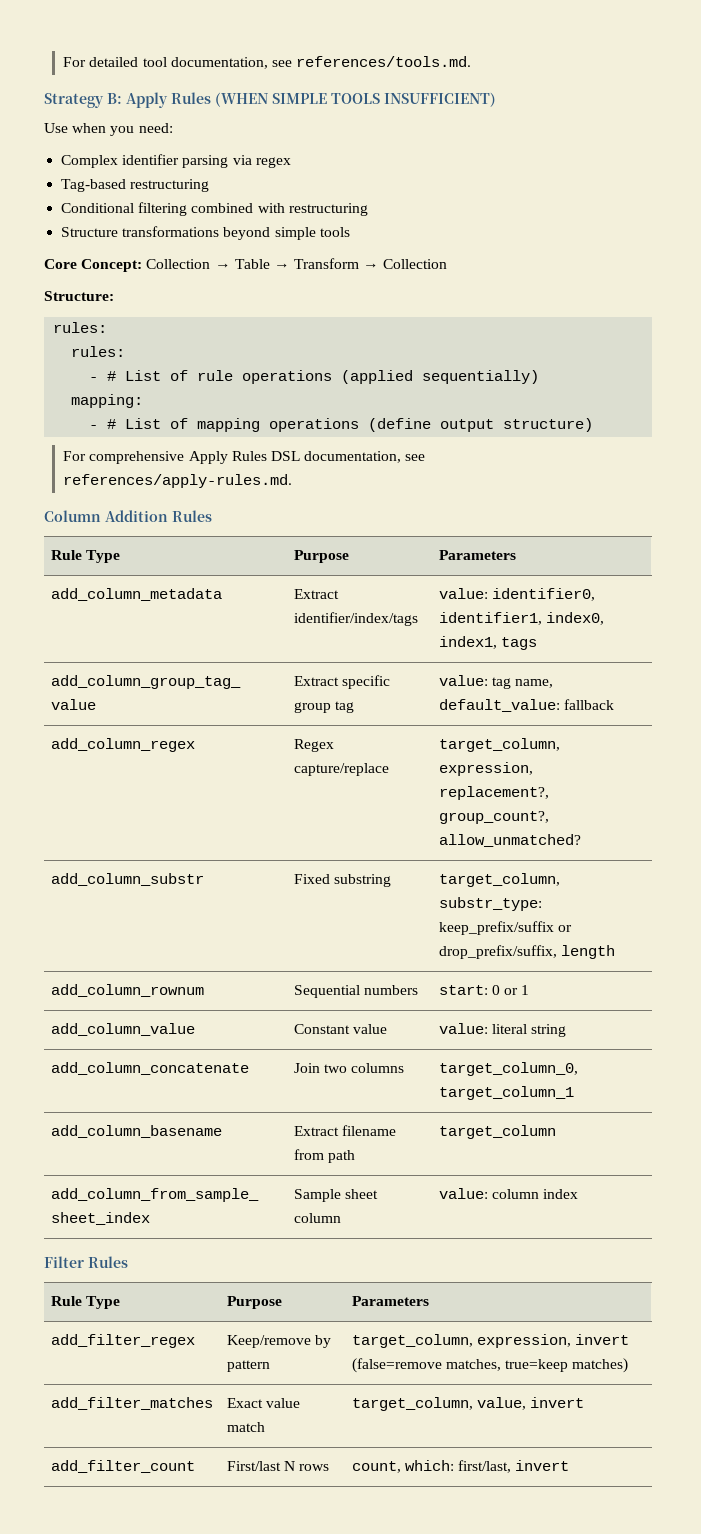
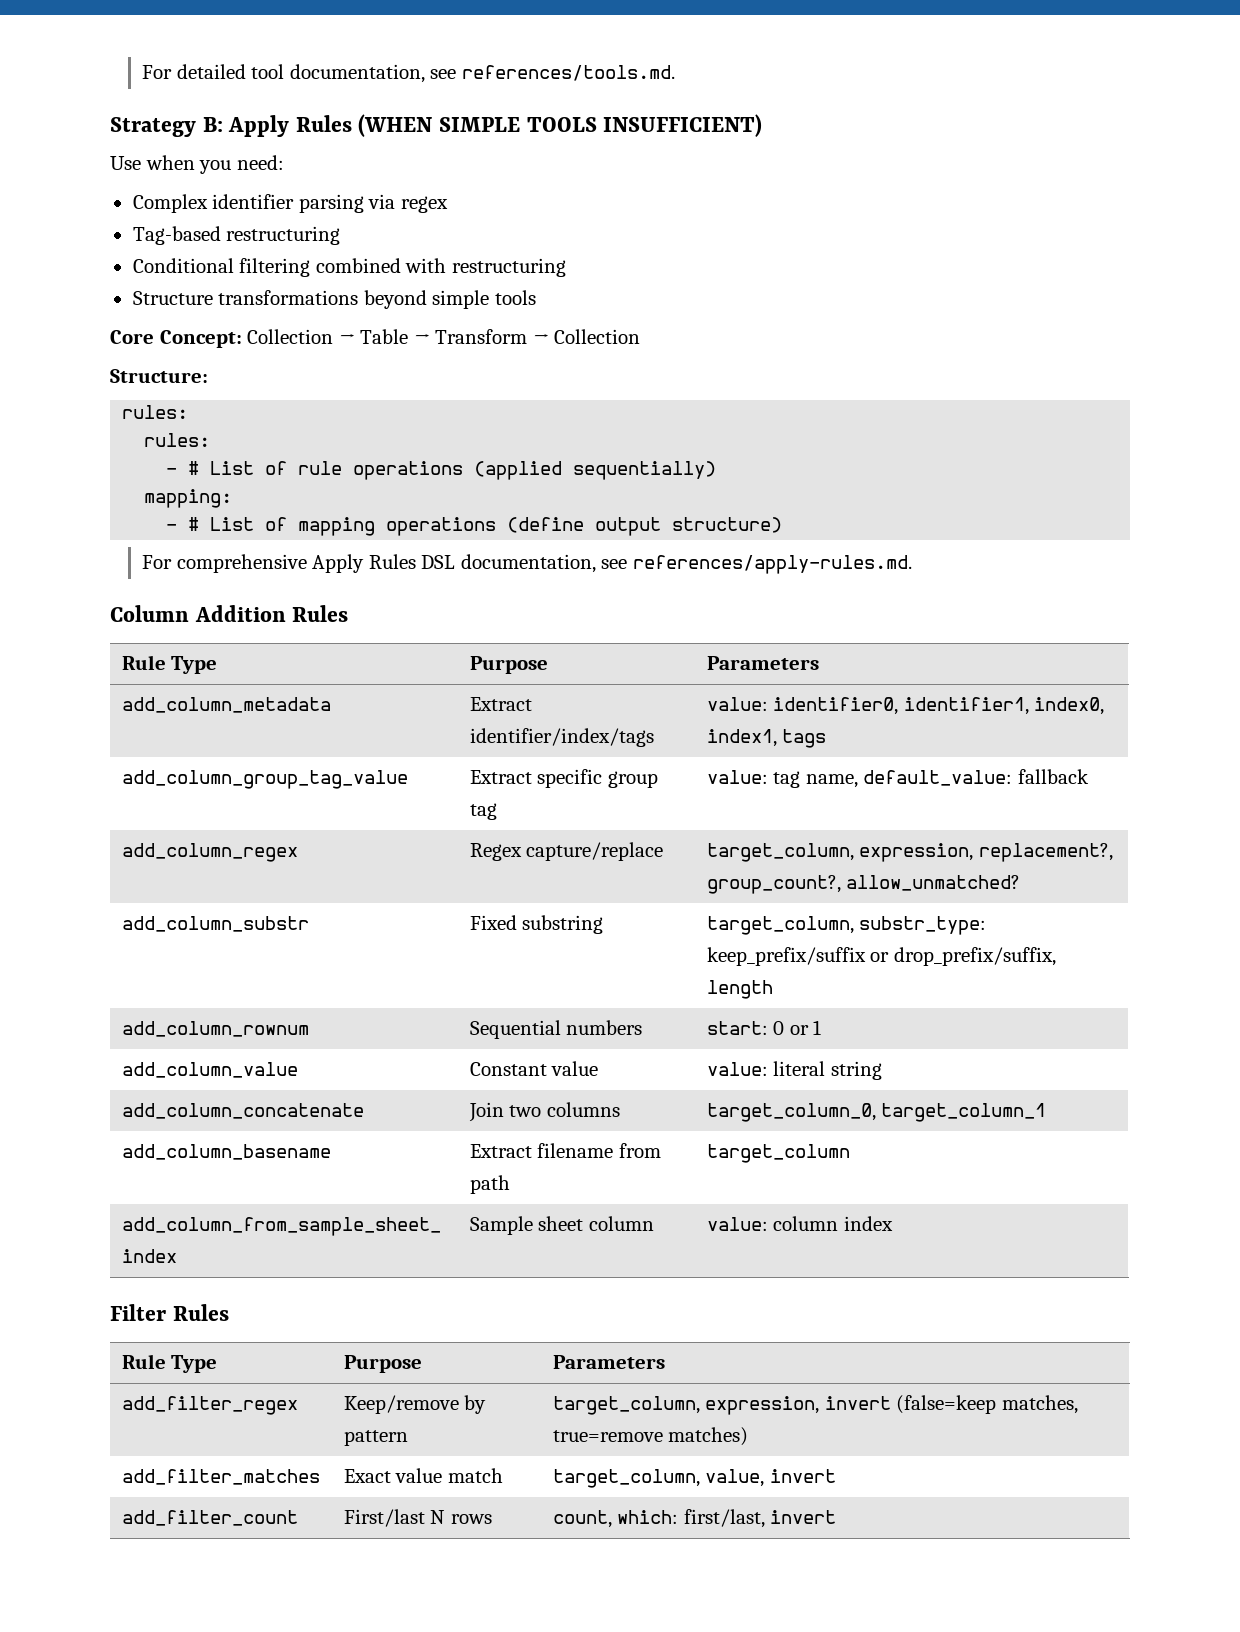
[351,1358,569,1373] (false=remove matches, true=keep -> [896,1395,1078,1414] [552,1430,663,1442] (false=keep matches, true=remove

